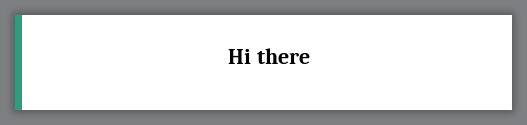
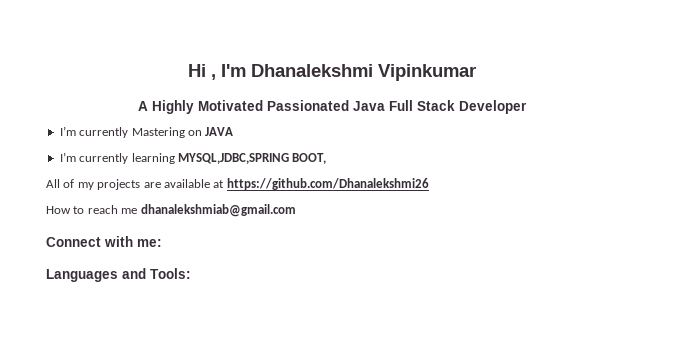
[256,48,310,64] there -> [211,64,476,81] [138,100,527,114] [59,126,234,138] [59,152,327,164] [46,178,429,190] [46,204,296,217] [46,236,162,247] [46,268,191,282] , I'm Dhanalekshmi Vipinkumar // A Highly Motivated Passionated Java Full Stack Developer // I’m currently Mastering on JAVA // I’m currently learning MYSQL,JDBC,SPRING BOOT, // All of my projects are available at https://github.com/Dhanalekshmi26 // How to reach me dhanalekshmiab@gmail.com // Connect with me: // Languages and Tools:

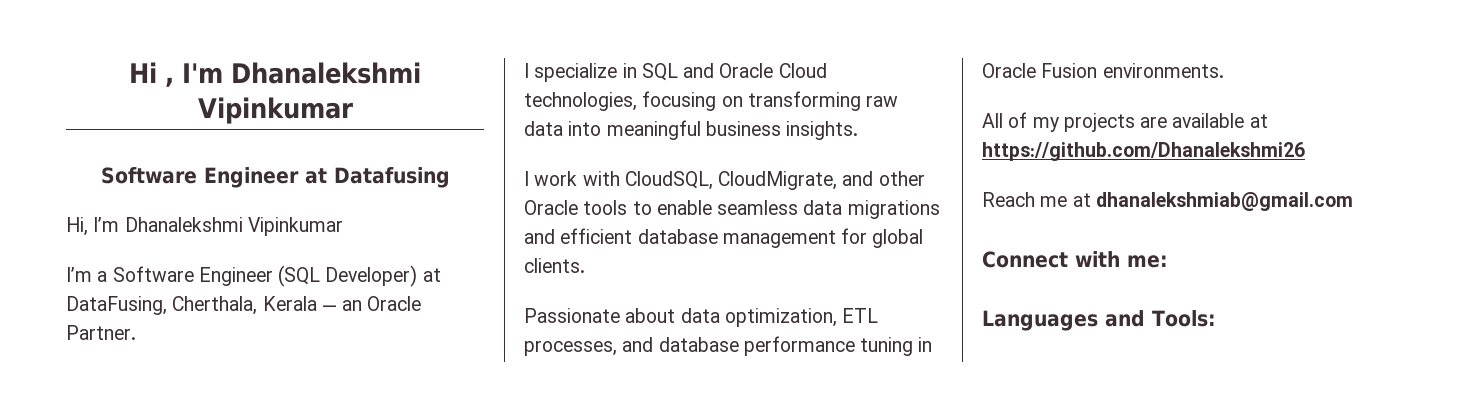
[138,100,527,114] [59,126,234,138] [59,152,327,164] A Highly Motivated Passionated Java Full Stack Developer // I’m currently Mastering on JAVA // I’m currently learning MYSQL,JDBC,SPRING BOOT, -> [100,167,450,188] [66,217,343,236] [66,265,441,287] [66,296,422,315] [66,325,136,340] [524,63,827,82] [524,91,899,111] [524,120,859,140] [524,171,925,190] [524,200,940,219] [524,228,924,248] [524,258,585,273] [524,308,879,327] [524,336,933,356] [982,63,1224,78] Software Engineer at Datafusing // Hi, I’m Dhanalekshmi Vipinkumar // I’m a Software Engineer (SQL Developer) at DataFusing, Cherthala, Kerala — an Oracle Partner. // I specialize in SQL and Oracle Cloud technologies, focusing on transforming raw data into meaningful business insights. // I work with CloudSQL, CloudMigrate, and other Oracle tools to enable seamless data migrations and efficient database management for global clients. // Passionate about data optimization, ETL processes, and database performance tuning in Oracle Fusion environments.
[46,205,138,214] How to reach me -> [982,192,1091,207] Reach me at

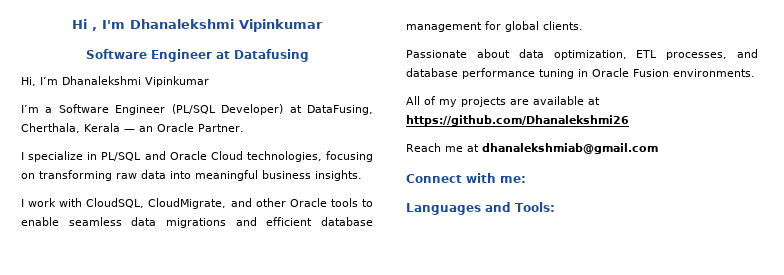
[278,265,321,287] (SQL -> [171,104,216,114] (PL/SQL
[641,63,678,81] SQL -> [101,152,142,161] PL/SQL

